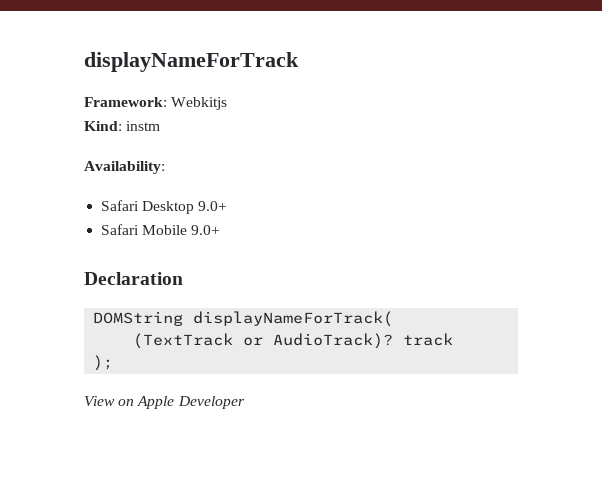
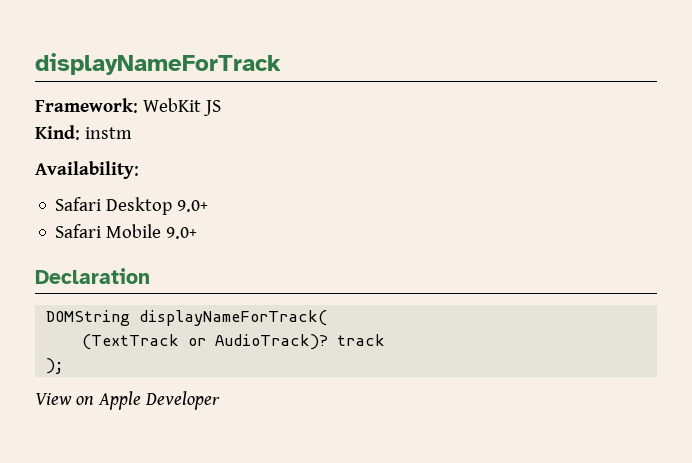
[171,97,228,110] Webkitjs -> [142,98,221,116] WebKit JS

